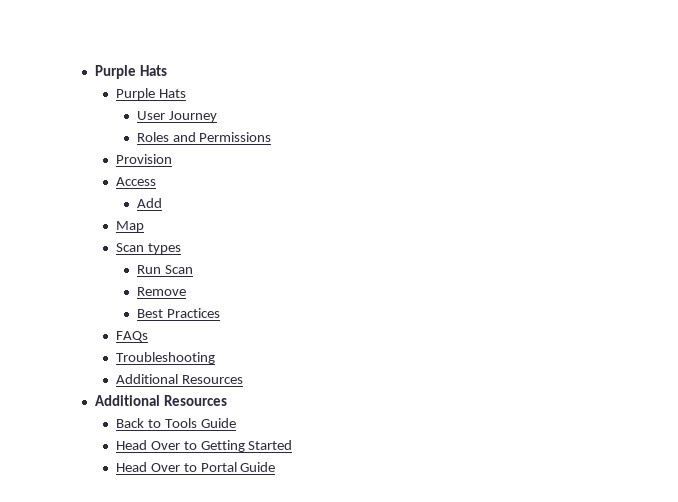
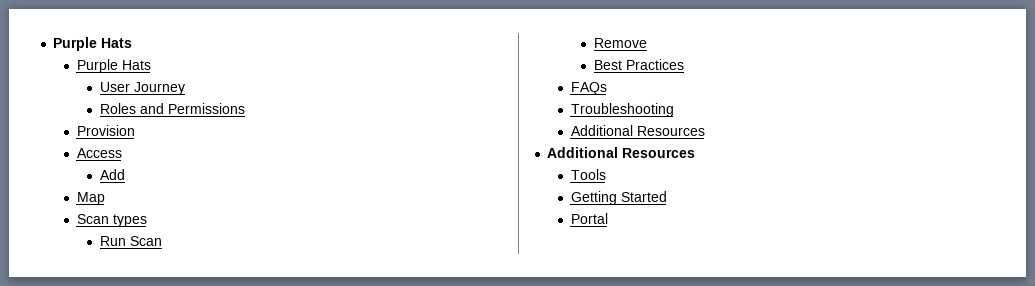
[115,418,161,428] Back to -> (696, 153) none
[200,418,236,428] [115,440,293,452] [115,462,276,472] Guide // Head Over to Getting Started // Head Over to Portal Guide -> [570,191,667,205] [570,213,608,224] // Getting Started // Portal

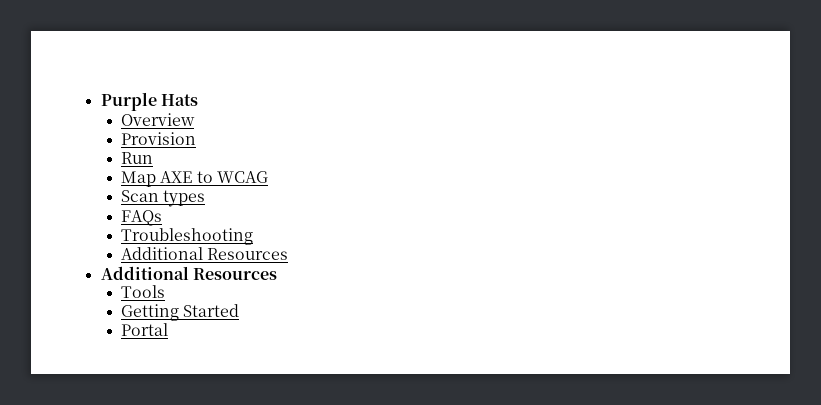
[53,37,133,51] [76,59,151,73] [99,82,185,95] [99,103,245,114] Purple Hats // Purple Hats // User Journey // Roles and Permissions -> [100,92,198,111] [121,113,196,126] Purple Hats // Overview
[76,148,122,158] [99,169,125,180] Access // Add -> [121,152,154,164] Run
(105, 198) none -> [160,171,268,183] AXE to WCAG
[99,236,162,246] [593,38,647,48] [593,59,684,70] // Run Scan // Remove // Best Practices -> (206, 198) none

